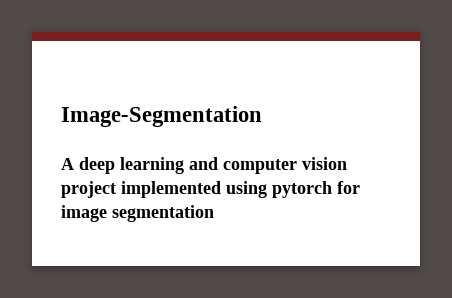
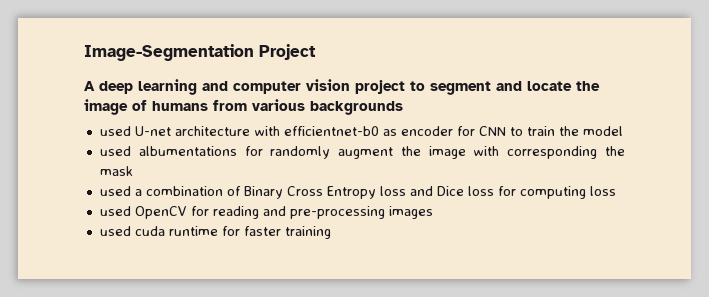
(262, 116) none -> [259,44,316,60] Project
[121,181,360,198] [61,205,214,222] implemented using pytorch for image segmentation -> [410,81,600,95] [84,99,403,115] [99,126,623,136] [99,146,625,159] [99,166,133,176] [99,186,616,199] [99,206,433,219] [99,226,331,239] to segment and locate the image of humans from various backgrounds // used U-net architecture with efficientnet-b0 as encoder for CNN to train the model // used albumentations for randomly augment the image with corresponding the mask // used a combination of Binary Cross Entropy loss and Dice loss for computing loss // used OpenCV for reading and pre-processing images // used cuda runtime for faster training

